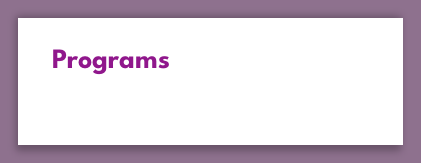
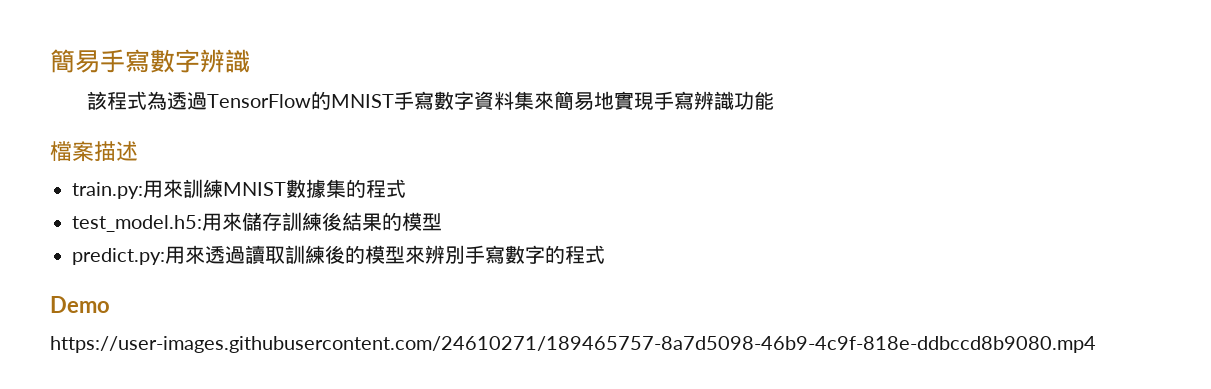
[52,49,170,75] Programs -> [50,49,250,73] [87,91,775,111] [50,141,138,162] [72,179,406,199] [72,212,442,232] [72,245,605,265] [50,296,110,313] [50,336,1096,353] 簡易手寫數字辨識 // 該程式為透過TensorFlow的MNIST手寫數字資料集來簡易地實現手寫辨識功能 // 檔案描述 // train.py:用來訓練MNIST數據集的程式 // test_model.h5:用來儲存訓練後結果的模型 // predict.py:用來透過讀取訓練後的模型來辨別手寫數字的程式 // Demo // https://user-images.githubusercontent.com/24610271/189465757-8a7d5098-46b9-4c9f-818e-ddbccd8b9080.mp4

